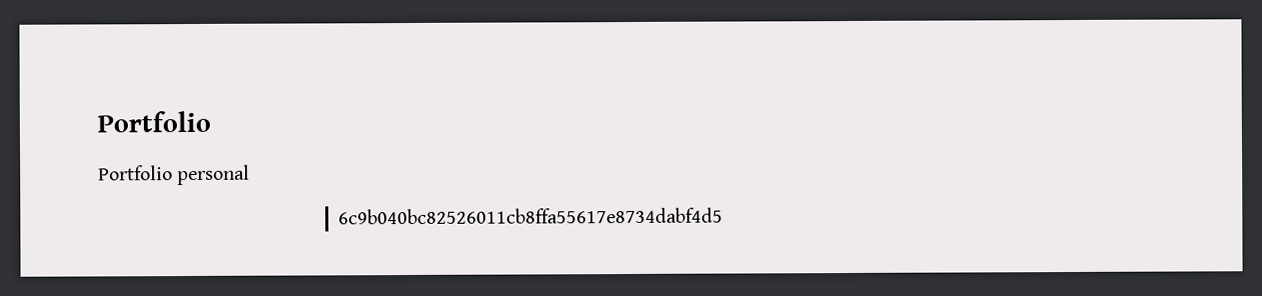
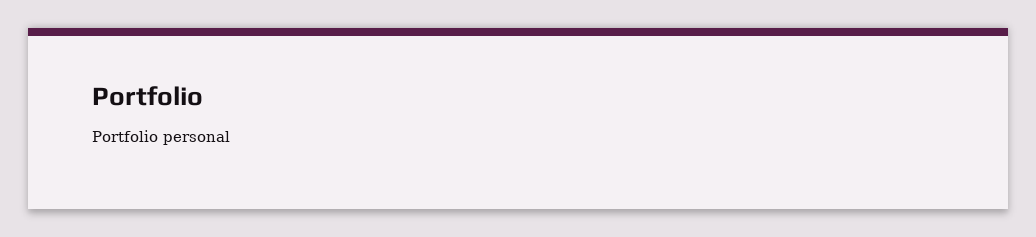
[338,207,724,225] // 6c9b040bc82526011cb8ffa55617e8734dabf4d5 -> (230, 138) none

